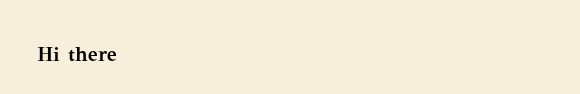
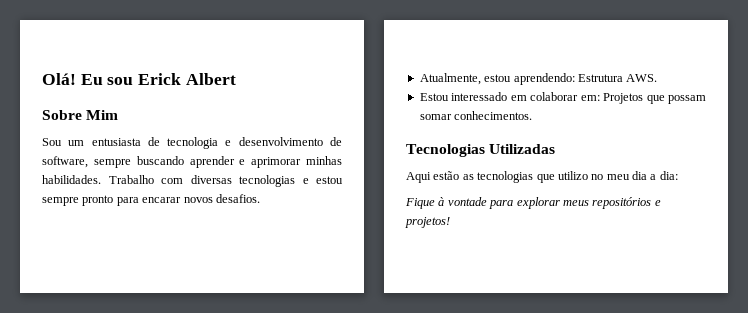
[37,47,117,62] Hi there -> [42,73,236,85] [42,110,119,120] [42,137,342,149] [42,156,343,168] [42,175,343,187] [42,194,260,206] [419,73,658,85] [419,92,706,104] [419,111,533,120] [406,144,556,157] [406,171,678,183] [405,197,661,209] [405,217,450,228] Olá! Eu sou Erick Albert // Sobre Mim // Sou um entusiasta de tecnologia e desenvolvimento de software, sempre buscando aprender e aprimorar minhas habilidades. Trabalho com diversas tecnologias e estou sempre pronto para encarar novos desafios. // Atualmente, estou aprendendo: Estrutura AWS. // Estou interessado em colaborar em: Projetos que possam somar conhecimentos. // Tecnologias Utilizadas // Aqui estão as tecnologias que utilizo no meu dia a dia: // Fique à vontade para explorar meus repositórios e projetos!

